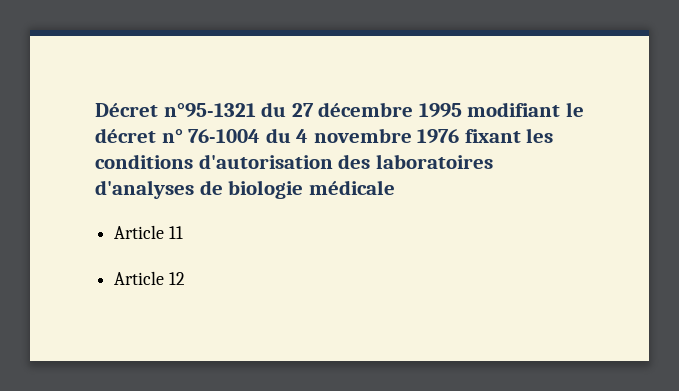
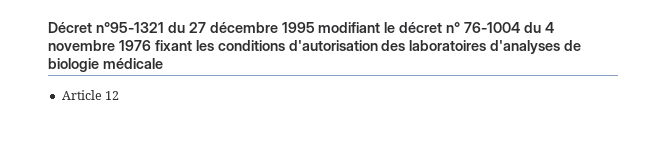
[114,225,183,239] // Article 11 -> (163, 63) none

